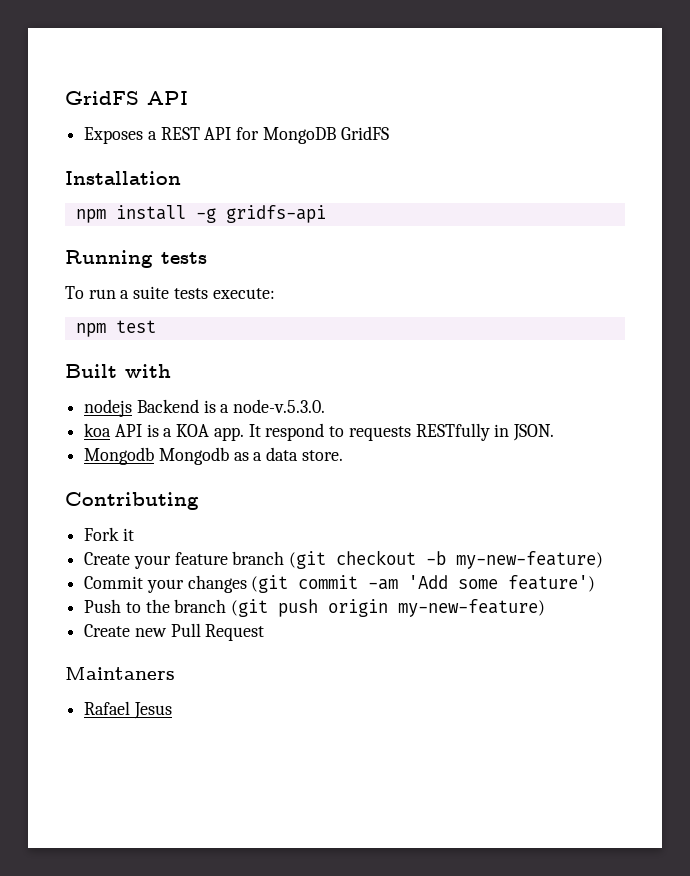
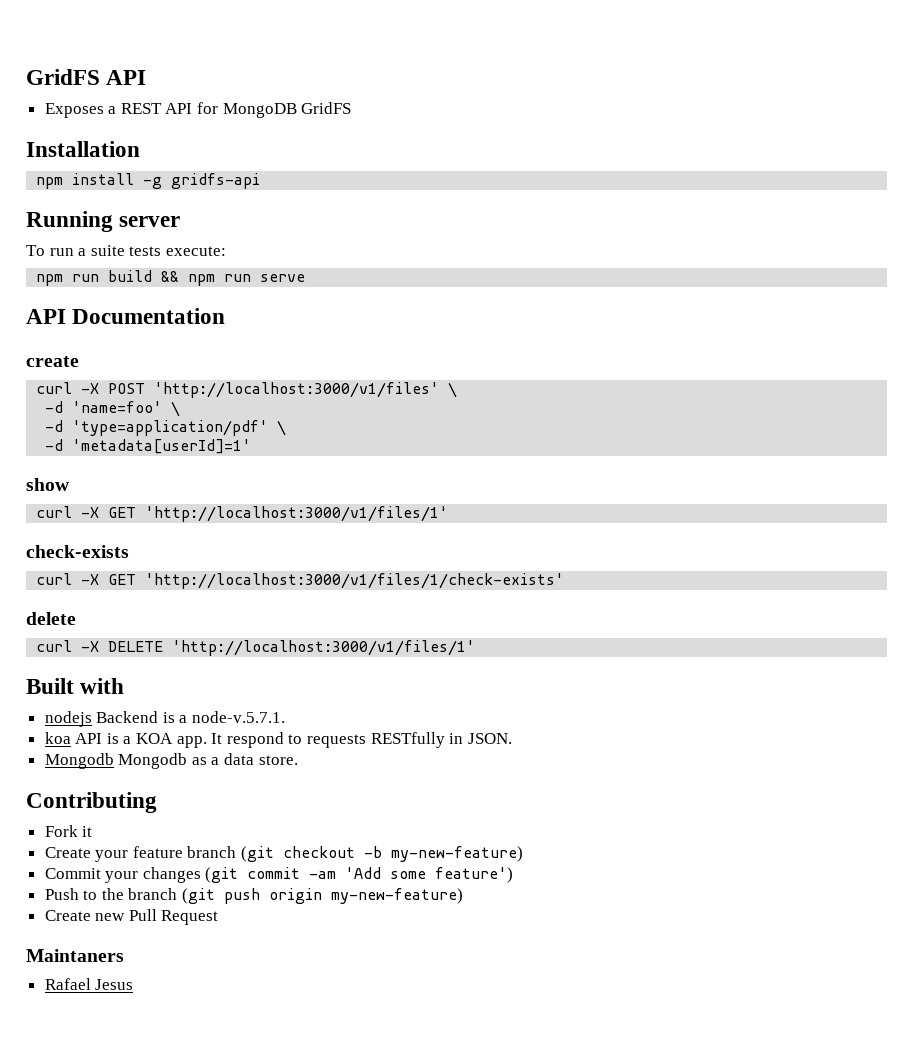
[161,252,207,264] tests -> [119,216,181,227] server
[115,320,156,333] test -> [72,270,306,286] [26,308,226,324] [26,356,79,367] [36,382,458,398] [45,401,181,417] [45,420,287,436] [45,439,252,454] [26,478,69,491] [36,506,449,522] [26,545,129,558] [36,573,565,589] [26,612,76,625] [36,640,476,656] run build && npm run serve // API Documentation // create // curl -X POST 'http://localhost:3000/v1/files' \ // -d 'name=foo' \ // -d 'type=application/pdf' \ // -d 'metadata[userId]=1' // show // curl -X GET 'http://localhost:3000/v1/files/1' // check-exists // curl -X GET 'http://localhost:3000/v1/files/1/check-exists' // delete // curl -X DELETE 'http://localhost:3000/v1/files/1'
[233,399,326,413] node-v.5.3.0. -> [192,711,286,723] node-v.5.7.1.

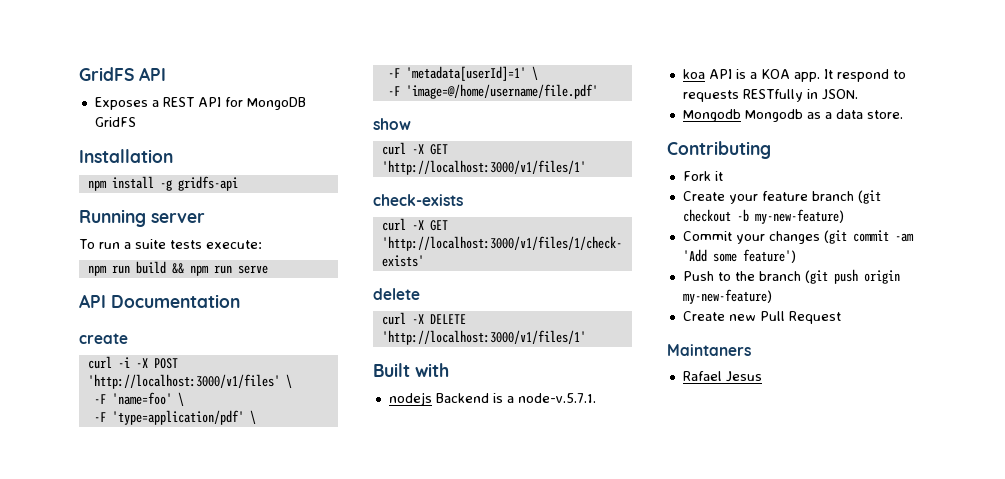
(73, 388) none -> [117,357,130,368] -i
[45,401,64,413] -d -> [93,394,106,404] -F
[45,420,64,432] -d -> [93,412,106,422] -F
[45,439,64,451] -d -> [387,68,400,78] -F
(252, 446) none -> [531,66,538,80] [387,84,598,99] \ // -F 'image=@/home/username/file.pdf'

